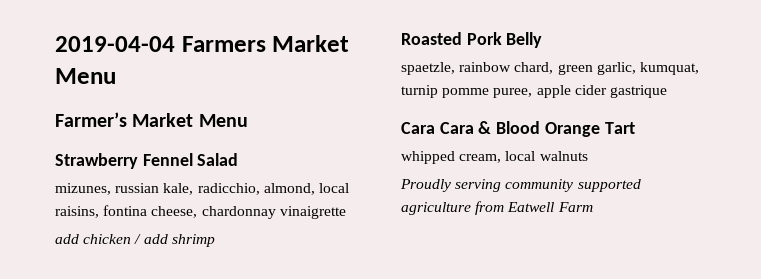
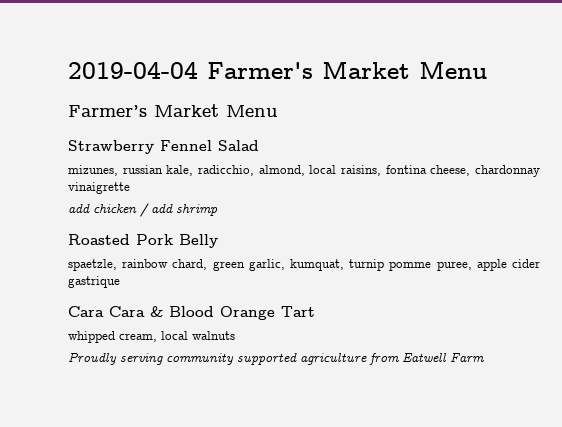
[181,36,266,52] Farmers -> [207,62,313,79] Farmer's

